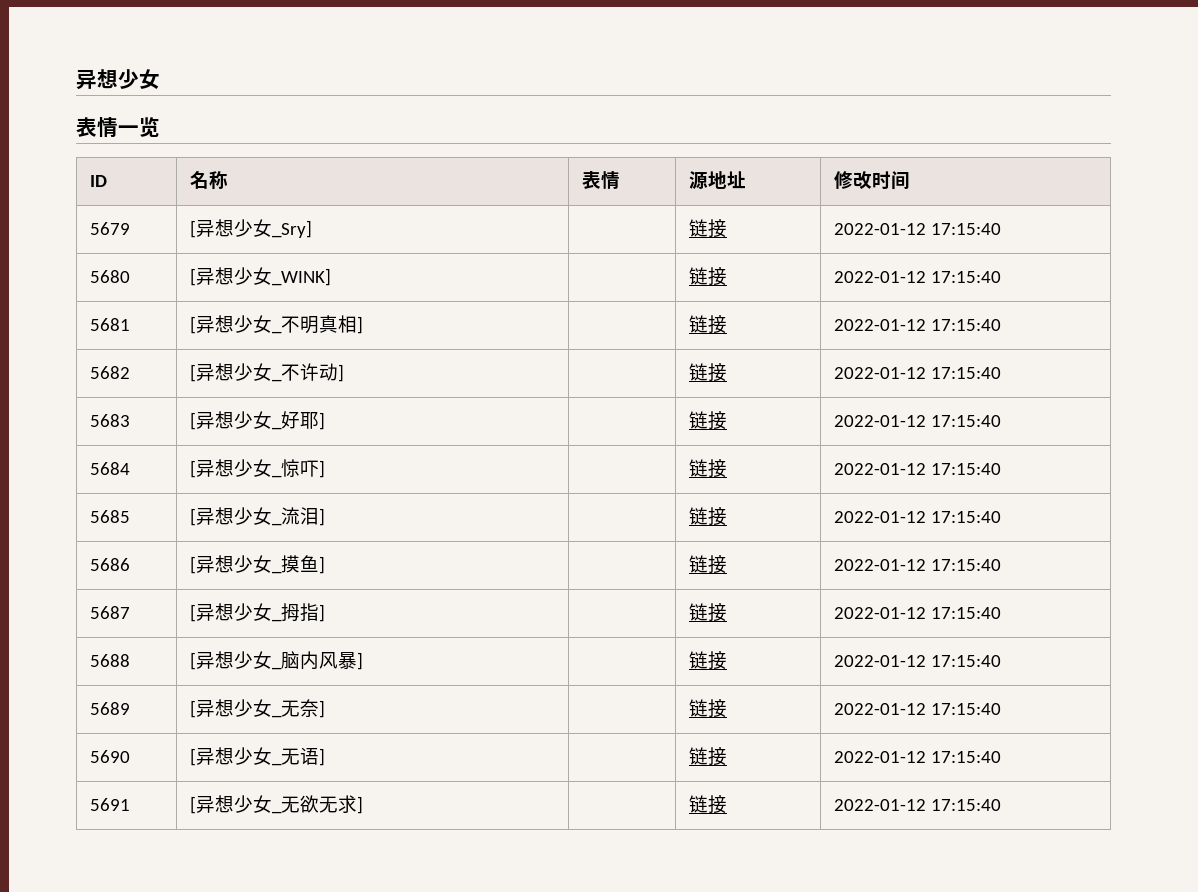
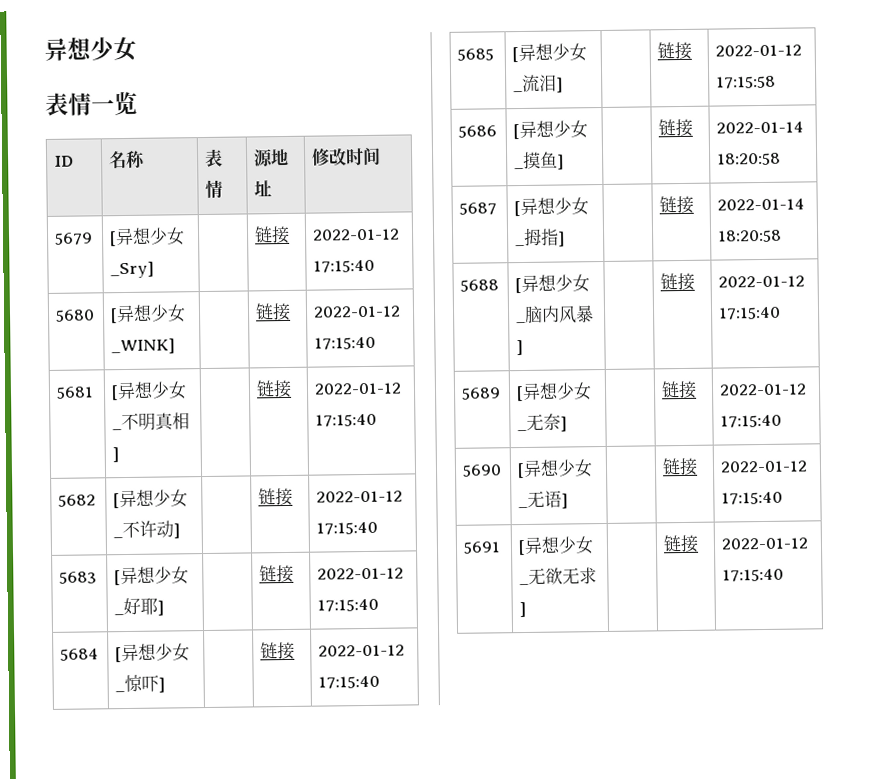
[930,511,1001,523] 17:15:40 -> [716,75,777,89] 17:15:58
[833,559,1001,571] 2022-01-12 17:15:40 -> [716,121,805,134] [717,152,782,166] 2022-01-14 18:20:58
[833,607,1001,619] 2022-01-12 17:15:40 -> [717,198,806,211] [718,229,783,243] 2022-01-14 18:20:58

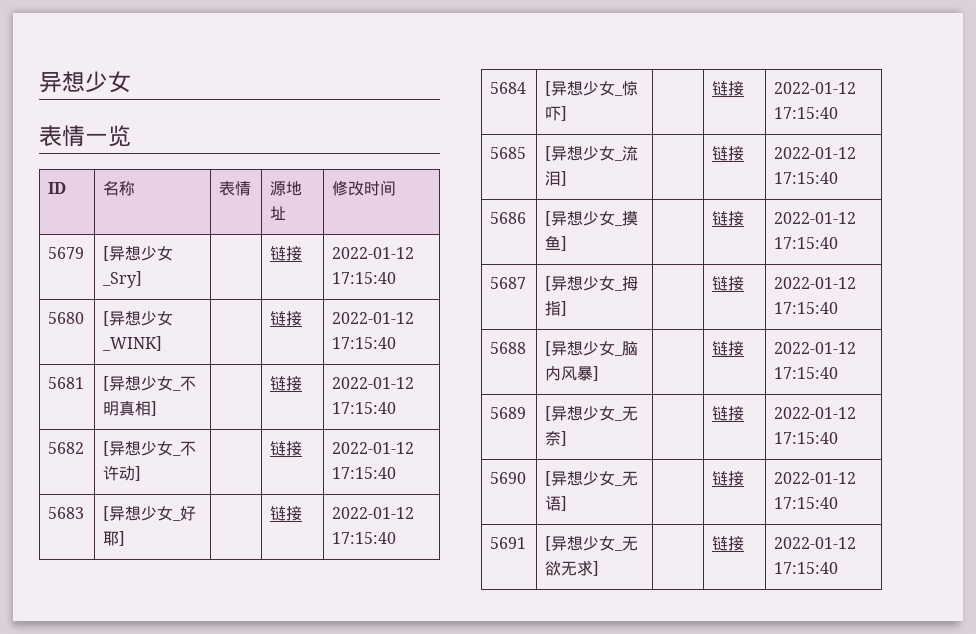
[716,75,777,89] 17:15:58 -> [774,172,839,184] 17:15:40
[716,121,805,134] [717,152,782,166] 2022-01-14 18:20:58 -> [774,212,857,224] [774,237,839,249] 2022-01-12 17:15:40
[717,198,806,211] [718,229,783,243] 2022-01-14 18:20:58 -> [774,277,857,289] [774,302,839,314] 2022-01-12 17:15:40

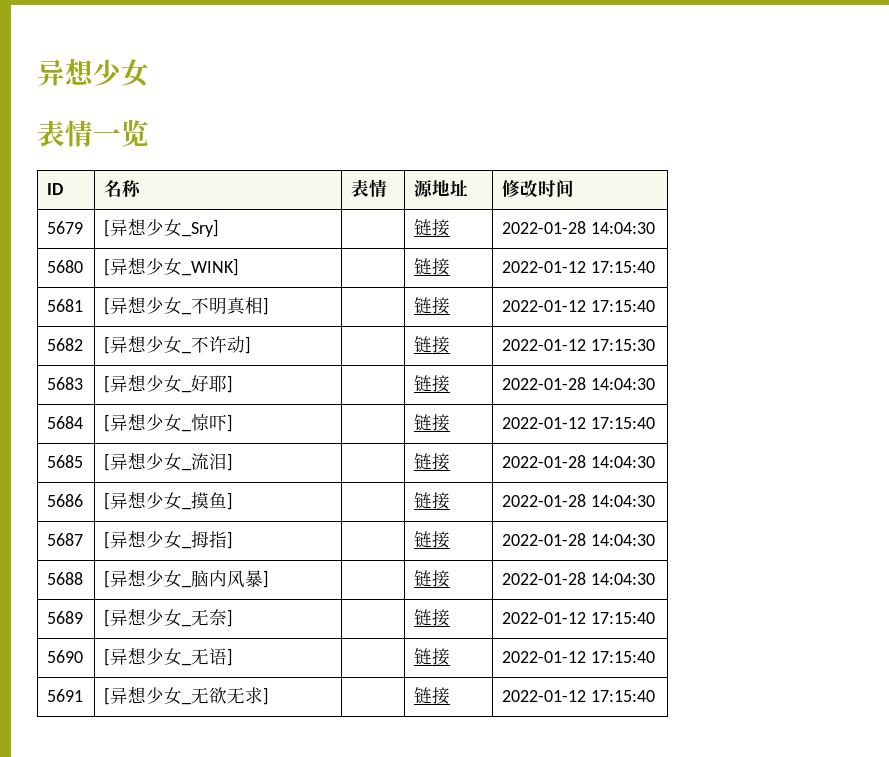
[332,247,415,259] [332,272,397,284] 2022-01-12 17:15:40 -> [502,221,655,234] 2022-01-28 14:04:30
[332,467,397,479] 17:15:40 -> [590,339,655,351] 17:15:30
[332,507,415,519] [332,532,397,544] 2022-01-12 17:15:40 -> [502,377,655,390] 2022-01-28 14:04:30
[774,147,857,159] [774,172,839,184] 2022-01-12 17:15:40 -> [502,455,655,468] 2022-01-28 14:04:30
[774,212,857,224] [774,237,839,249] 2022-01-12 17:15:40 -> [502,494,655,507] 2022-01-28 14:04:30
[774,277,857,289] [774,302,839,314] 2022-01-12 17:15:40 -> [502,533,655,546] 2022-01-28 14:04:30
[774,342,857,354] [774,367,839,379] 2022-01-12 17:15:40 -> [502,572,655,585] 2022-01-28 14:04:30

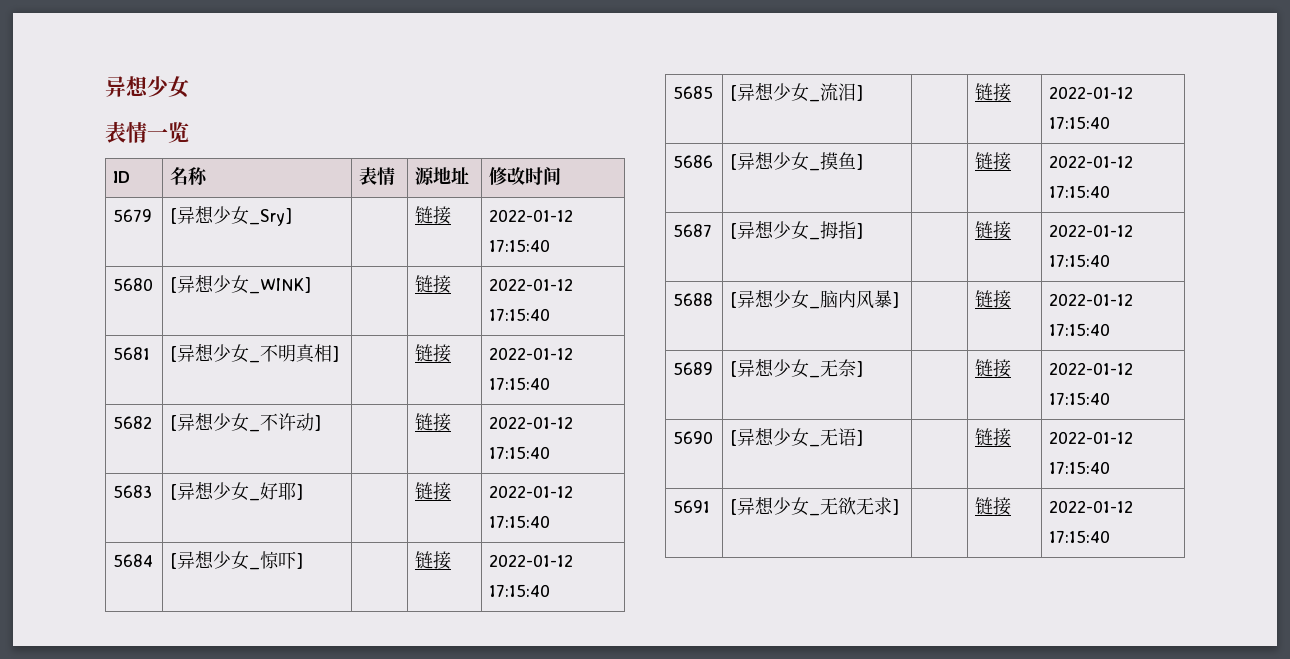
[502,221,655,234] 2022-01-28 14:04:30 -> [489,209,574,222] [489,239,551,252] 2022-01-12 17:15:40
[590,339,655,351] 17:15:30 -> [489,446,551,459] 17:15:40
[502,377,655,390] 2022-01-28 14:04:30 -> [489,485,574,498] [489,515,551,528] 2022-01-12 17:15:40
[502,455,655,468] 2022-01-28 14:04:30 -> [1049,86,1134,99] [1049,116,1111,129] 2022-01-12 17:15:40
[502,494,655,507] 2022-01-28 14:04:30 -> [1049,155,1134,168] [1049,185,1111,198] 2022-01-12 17:15:40
[502,533,655,546] 2022-01-28 14:04:30 -> [1049,224,1134,237] [1049,254,1111,267] 2022-01-12 17:15:40
[502,572,655,585] 2022-01-28 14:04:30 -> [1049,293,1134,306] [1049,323,1111,336] 2022-01-12 17:15:40

